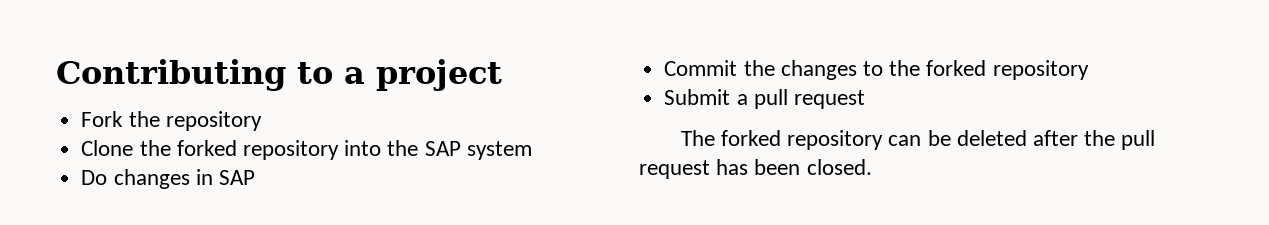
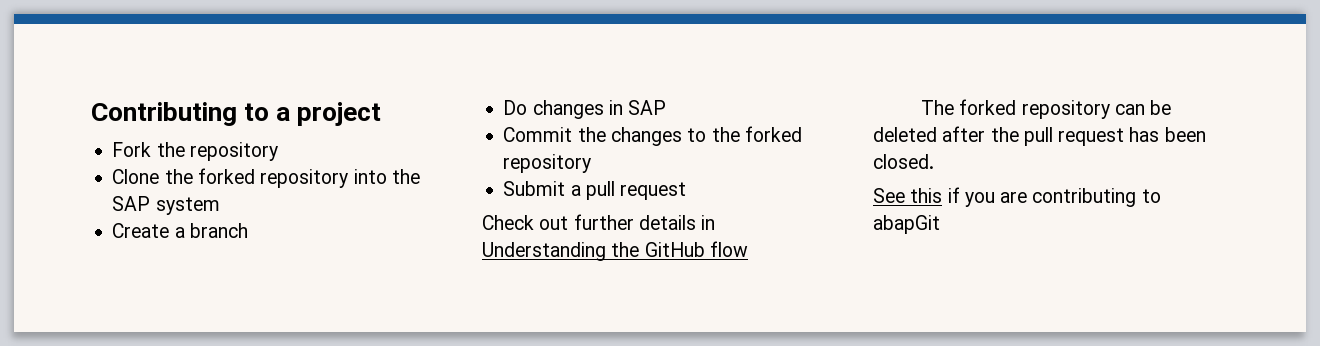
(532, 150) none -> [112,223,248,238] // Create a branch
(865, 99) none -> [482,214,716,230] [482,241,748,261] // Check out further details in Understanding the GitHub flow
(872, 167) none -> [873,187,1161,207] [873,215,940,234] // See this if you are contributing to abapGit

